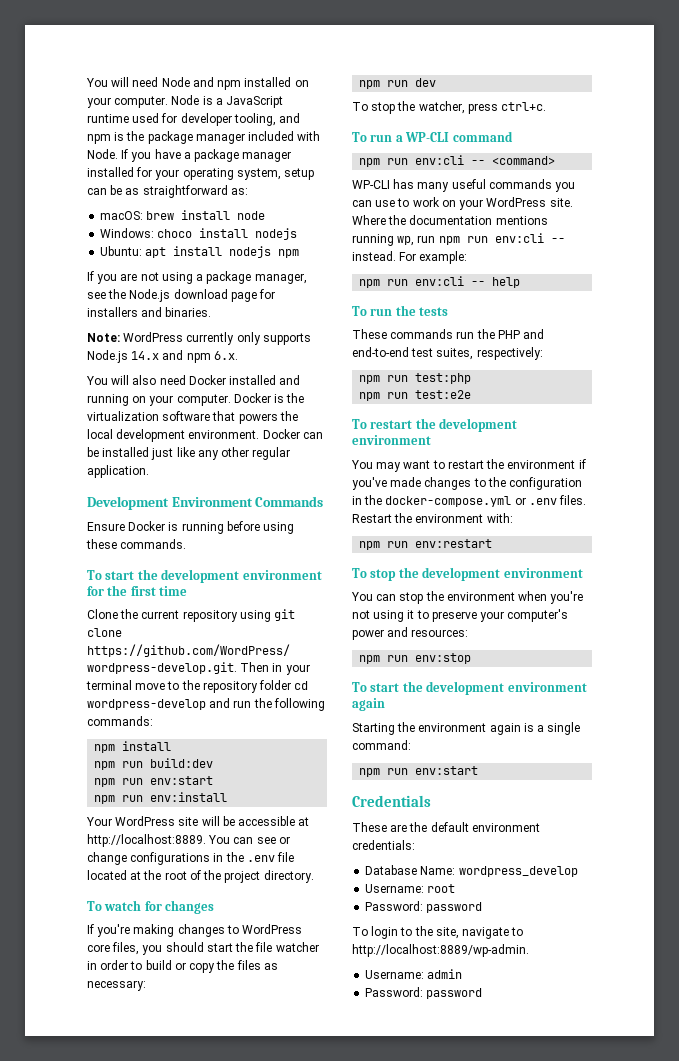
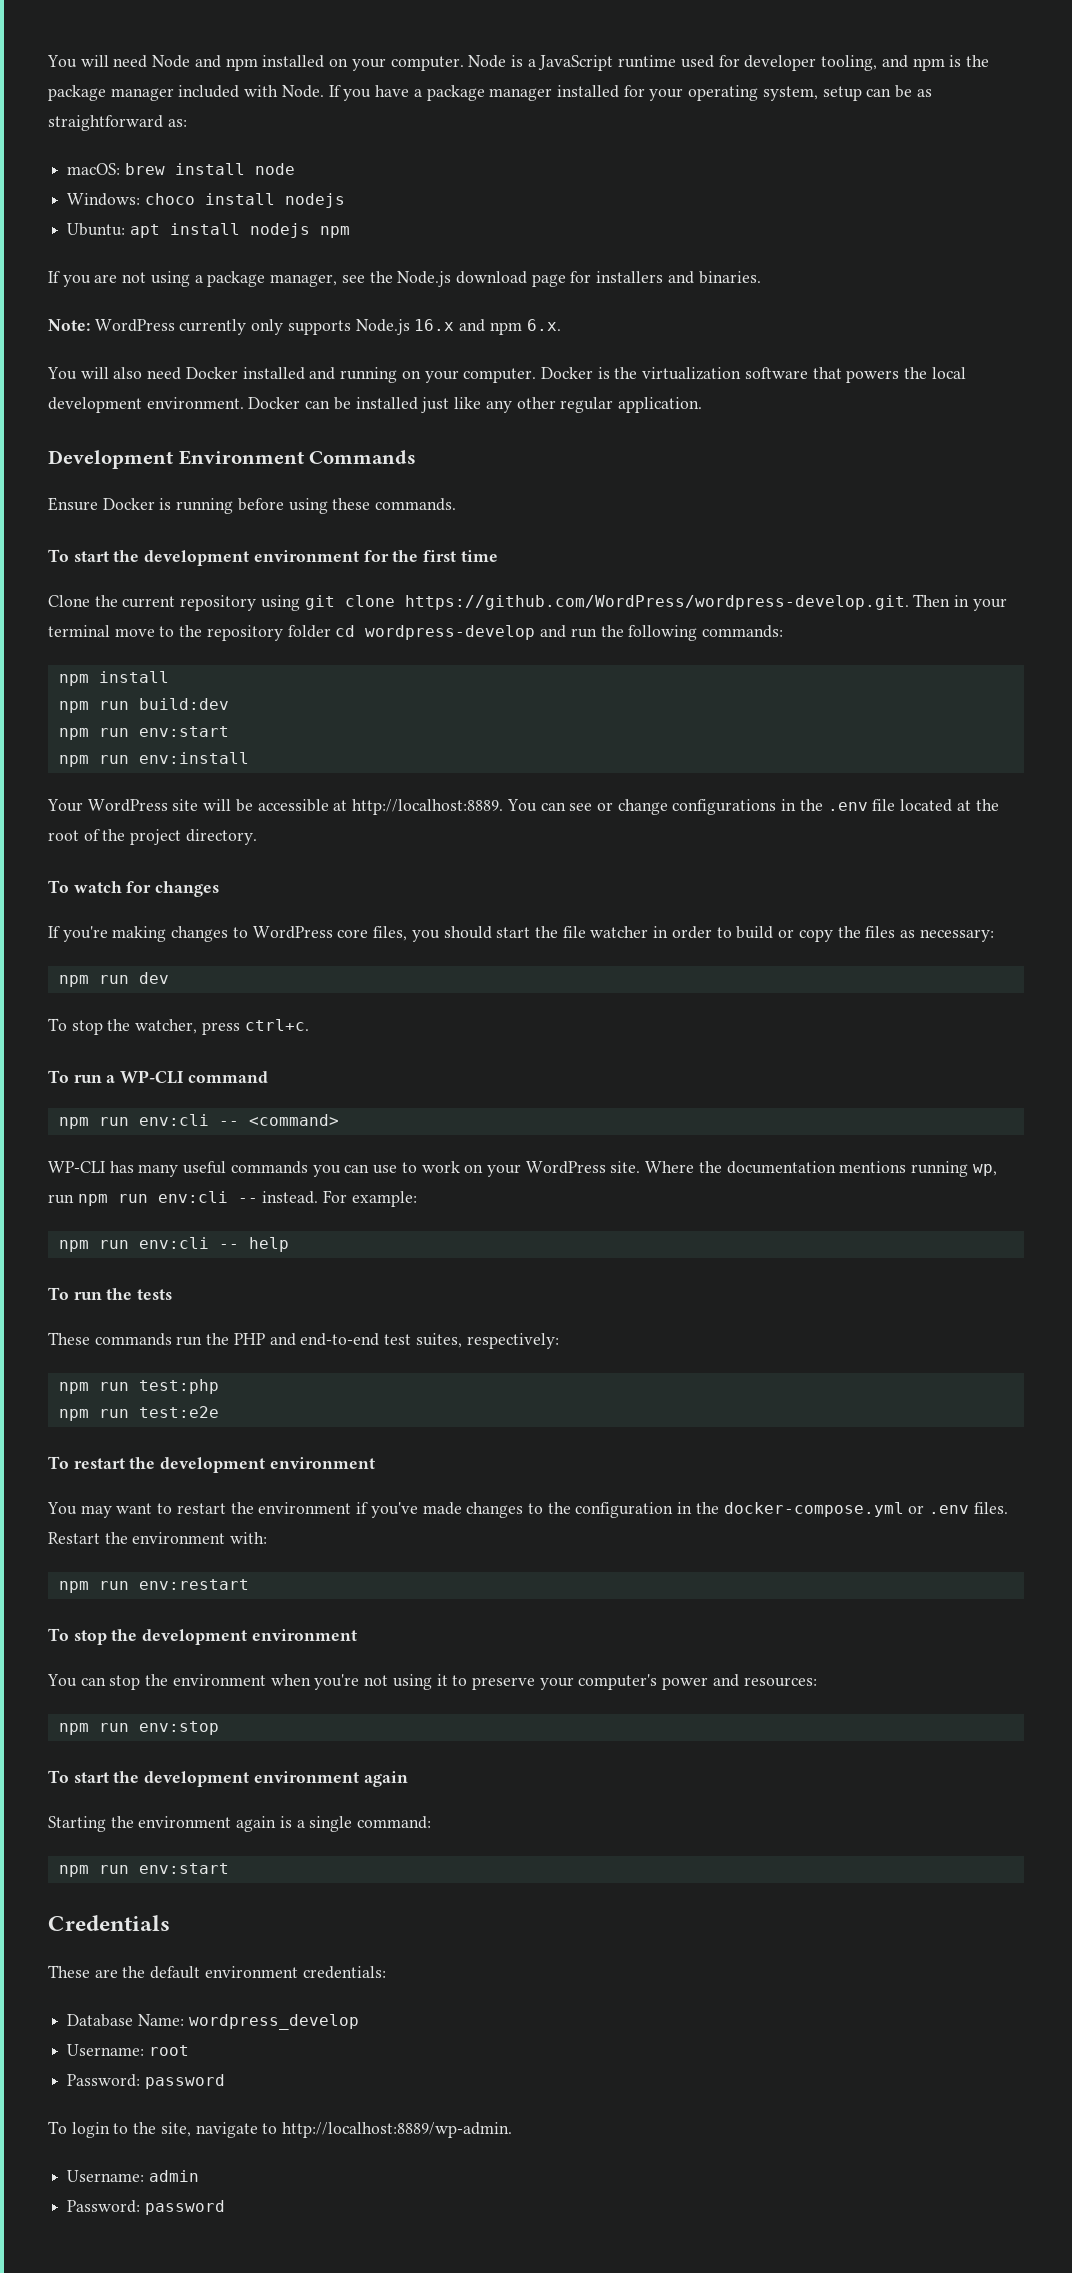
[131,351,160,360] 14.x -> [414,319,455,331] 16.x

